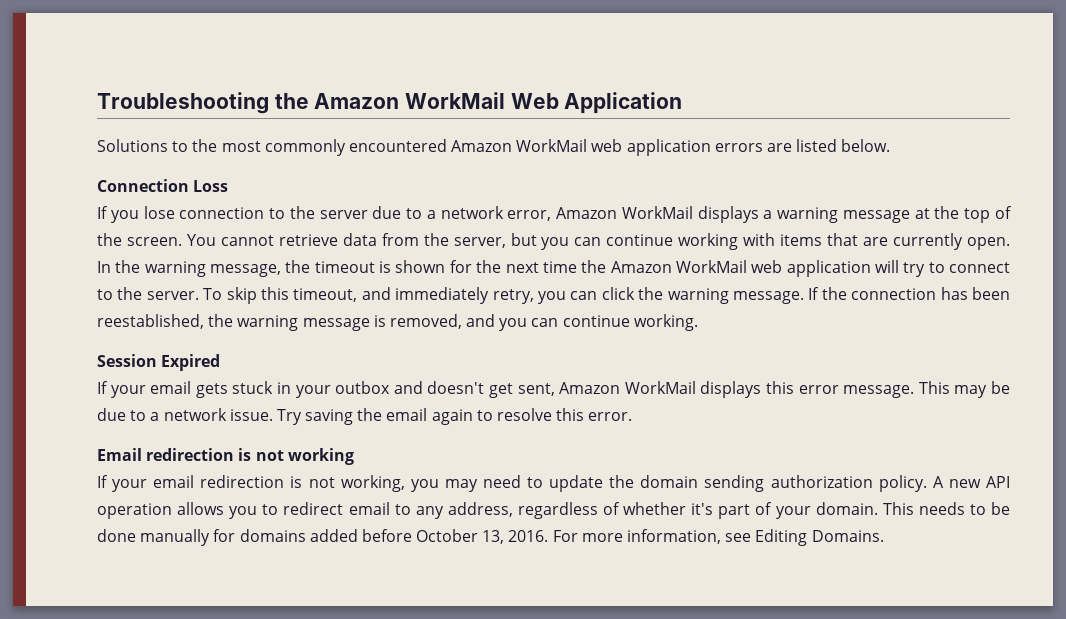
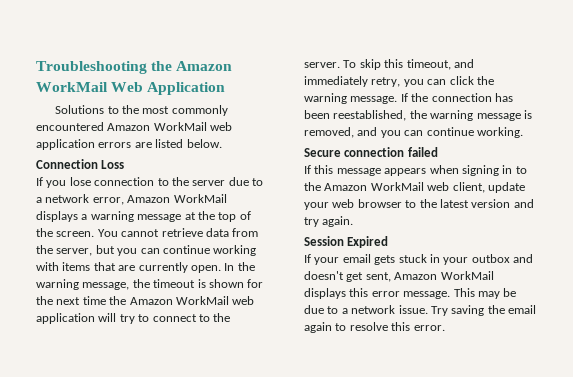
(698, 322) none -> [304,147,438,157] [304,165,527,176] [304,182,525,193] [304,199,534,210] [304,216,354,227] // Secure connection failed // If this message appears when signing in to the Amazon WorkMail web client, update your web browser to the latest version and try again.
[97,448,354,465] [97,475,1010,492] [97,502,1011,519] [97,529,884,546] // Email redirection is not working // If your email redirection is not working, you may need to update the domain sending authorization policy. A new API operation allows you to redirect email to any address, regardless of whether it's part of your domain. This needs to be done manually for domains added before October 13, 2016. For more information, see Editing Domains. -> (445, 328) none

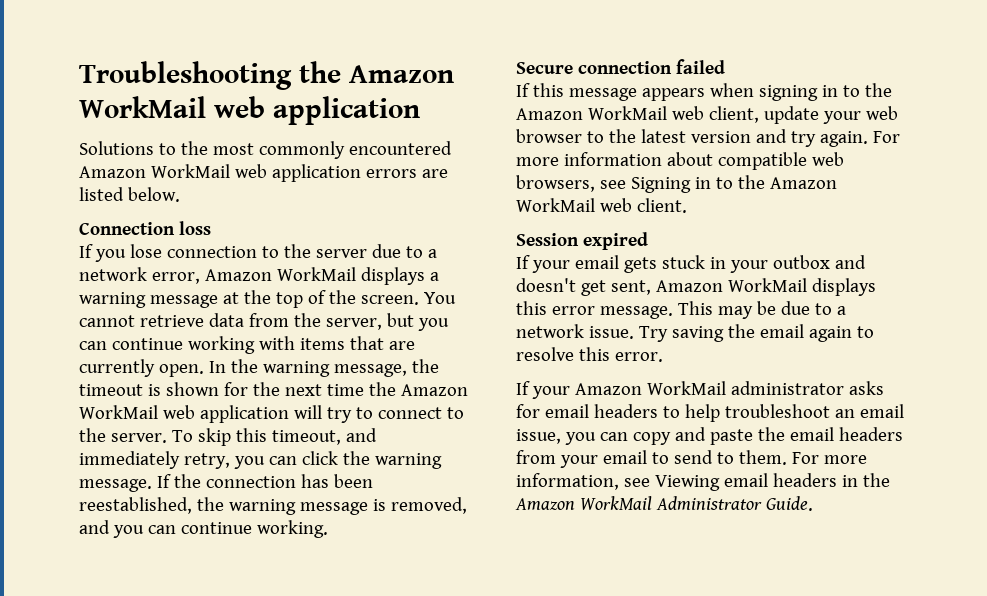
[111,82,226,95] Web Application -> [214,96,420,125] web application
[101,160,125,169] Loss -> [178,221,211,235] loss
(354, 221) none -> [872,131,900,143] [516,152,844,170] [516,175,837,193] [516,198,687,213] For more information about compatible web browsers, see Signing in to the Amazon WorkMail web client.
[347,236,389,248] Expired -> [582,232,648,250] expired
(445, 328) none -> [516,381,884,399] [516,404,904,422] [516,427,903,445] [516,450,867,468] [516,473,890,491] [515,496,813,511] // If your Amazon WorkMail administrator asks for email headers to help troubleshoot an email issue, you can copy and paste the email headers from your email to send to them. For more information, see Viewing email headers in the Amazon WorkMail Administrator Guide.

